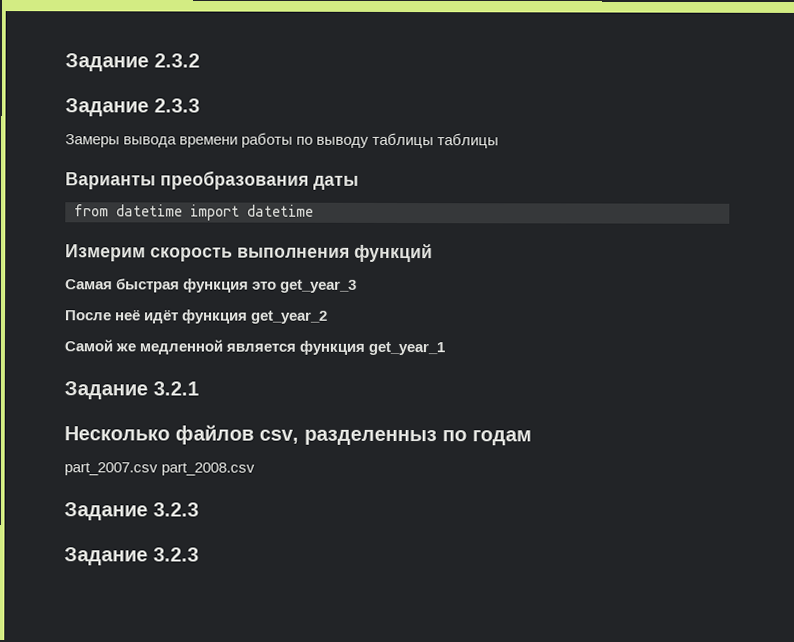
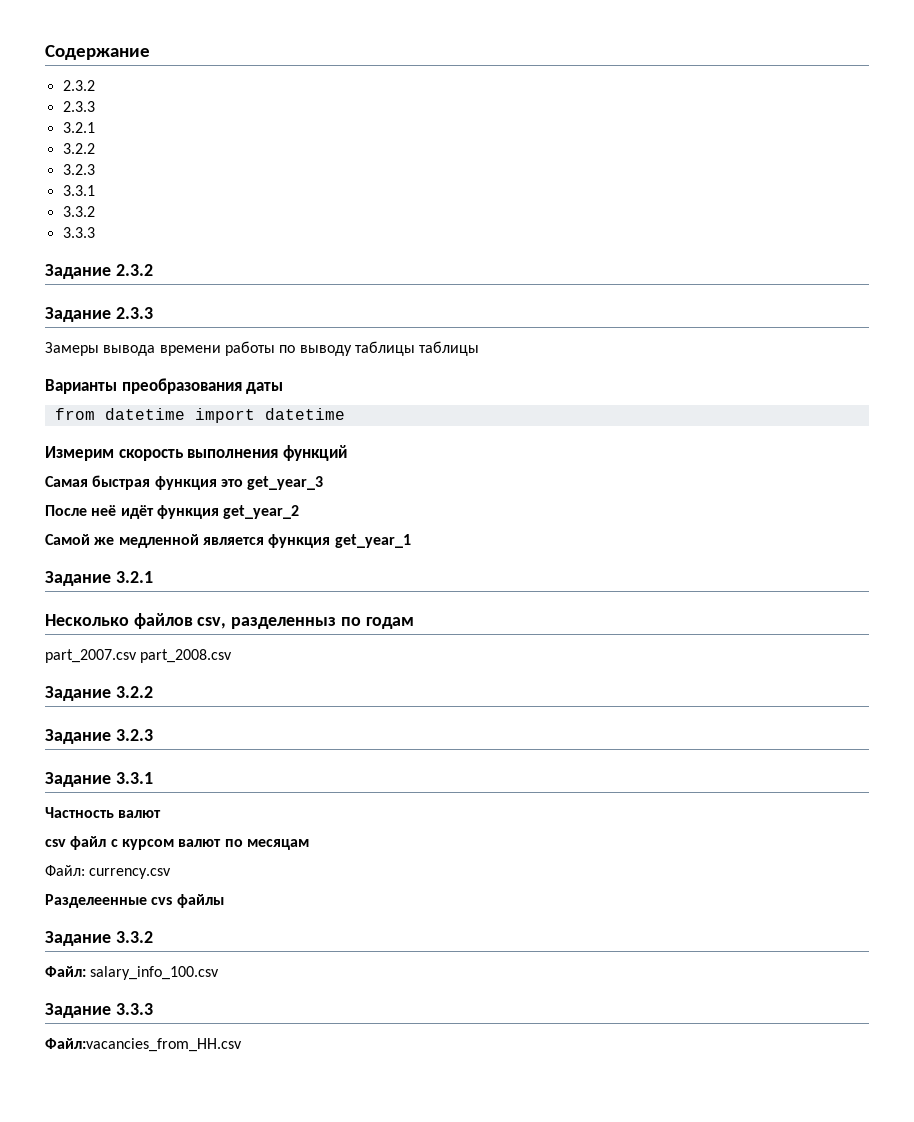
(65, 62) none -> [45,45,150,60] [62,80,95,91] [62,101,95,112] [62,122,95,133] [62,143,95,154] [62,164,95,175] [62,185,95,196] [62,206,95,217] [62,227,95,238] Содержание // 2.3.2 // 2.3.3 // 3.2.1 // 3.2.2 // 3.2.3 // 3.3.1 // 3.3.2 // 3.3.3 //
(256, 469) none -> [45,686,153,701] // Задание 3.2.2
[153,547,199,562] 3.2.3 -> [115,772,153,784] [45,807,162,818] [45,836,309,850] [45,865,172,879] [45,894,224,908] [45,931,153,946] [45,966,220,980] [45,1003,153,1018] [45,1038,242,1052] 3.3.1 // Частность валют // сsv файл с курсом валют по месяцам // Файл: currency.csv // Разделеенные cvs файлы // Задание 3.3.2 // Файл: salary_info_100.csv // Задание 3.3.3 // Файл:vacancies_from_HH.csv

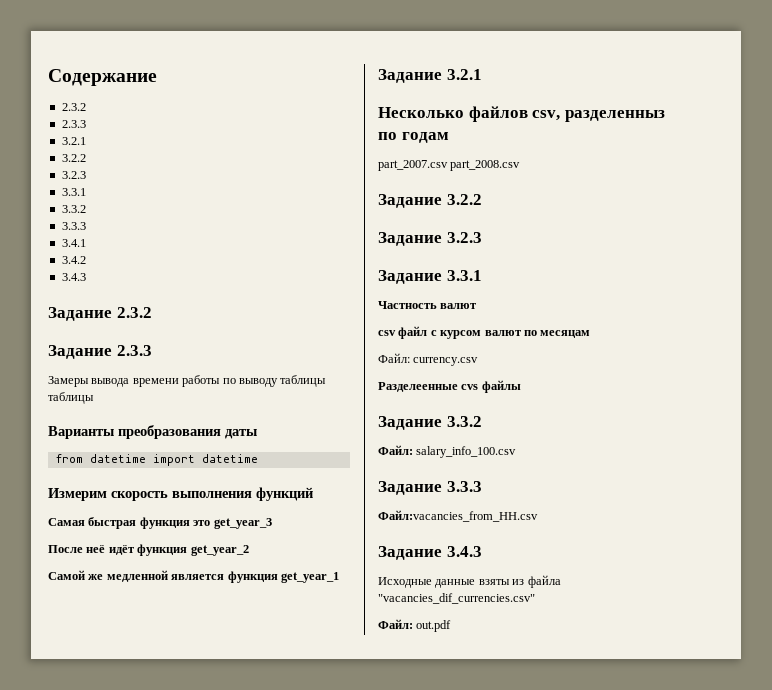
(95, 232) none -> [61,239,86,247] [61,256,86,264] [61,273,86,281] // 3.4.1 // 3.4.2 // 3.4.3
(242, 1045) none -> [378,546,482,560] [378,575,561,588] [378,593,535,604] [378,619,452,632] // Задание 3.4.3 // Исходные данные взяты из файла "vacancies_dif_currencies.csv" // Файл: out.pdf

